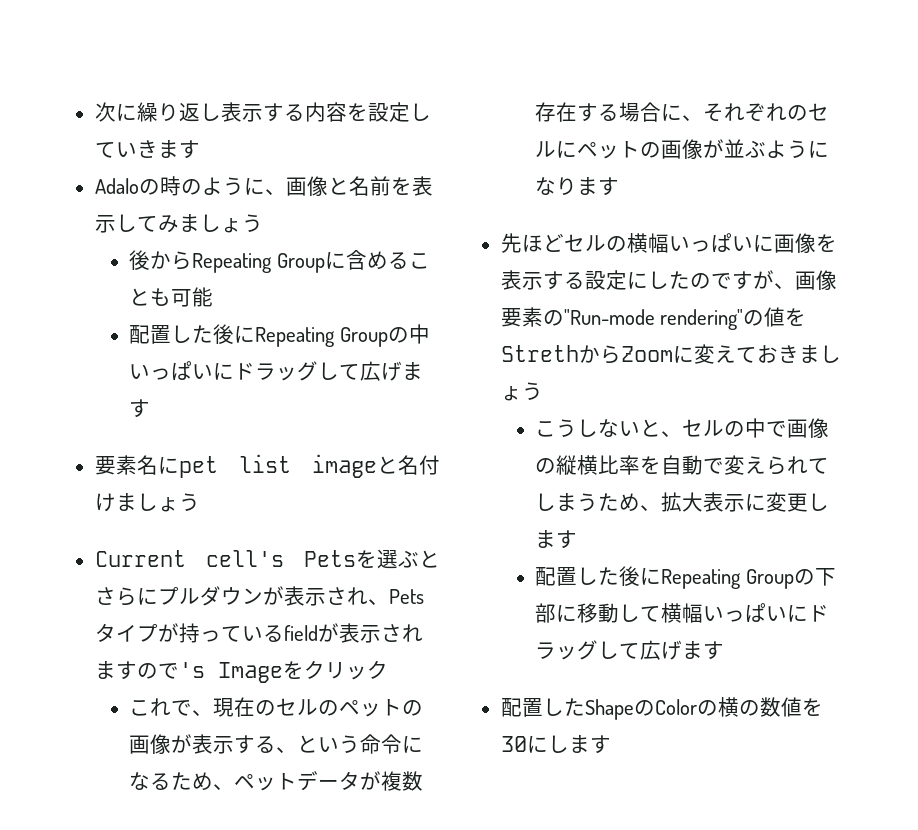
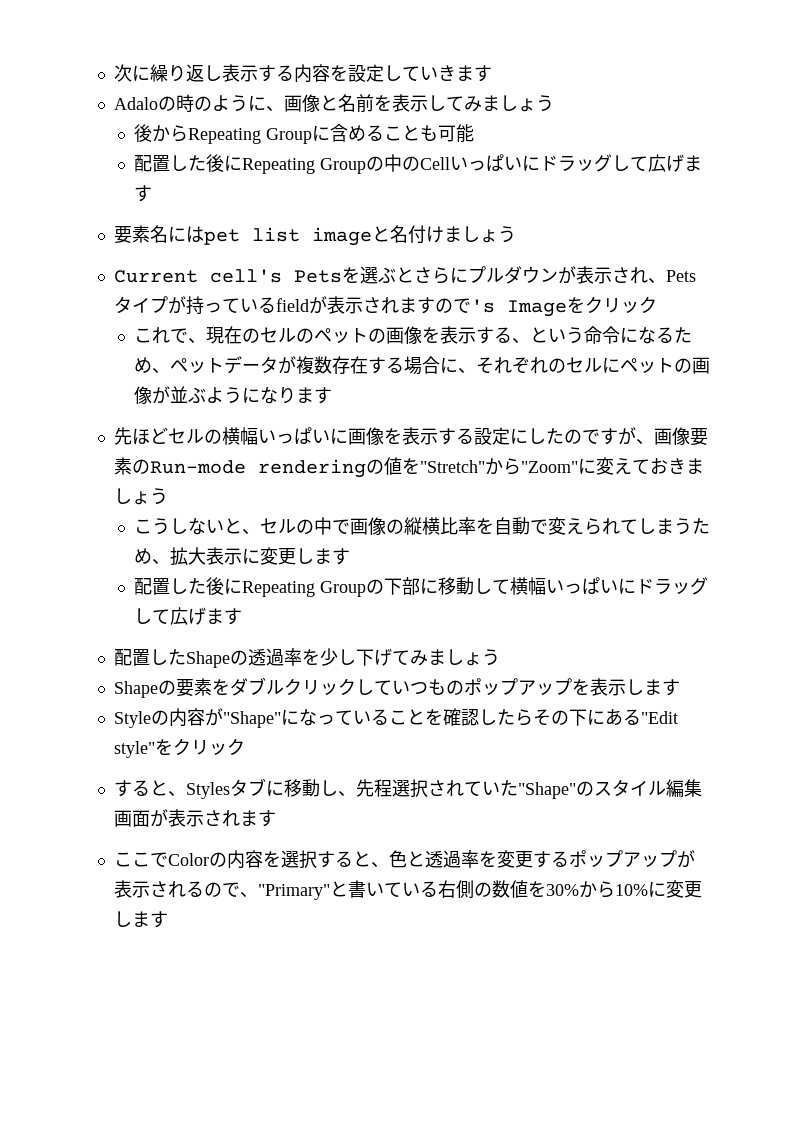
(430, 334) none -> [402,156,451,171] のCell
(179, 465) none -> [185,226,204,243] は
[171,734,193,753] が -> [422,327,441,343] を
[563,307,807,330] [500,345,673,364] "Run-mode rendering"の値をStrethからZoom -> [149,457,578,478] Run-mode renderingの値を"Stretch"から"Zoom"
[654,697,823,717] [500,736,548,753] Colorの横の数値を30に -> [247,648,500,666] [113,677,680,698] [113,708,678,728] [113,738,245,758] [113,778,702,799] [113,809,276,827] [113,850,695,869] [113,880,702,900] 透過率を少し下げてみましょう // Shapeの要素をダブルクリックしていつものポップアップを表示します // Styleの内容が"Shape"になっていることを確認したらその下にある"Edit style"をクリック // すると、Stylesタブに移動し、先程選択されていた"Shape"のスタイル編集画面が表示されます // ここでColorの内容を選択すると、色と透過率を変更するポップアップが表示されるので、"Primary"と書いている右側の数値を30%から10%に変更

